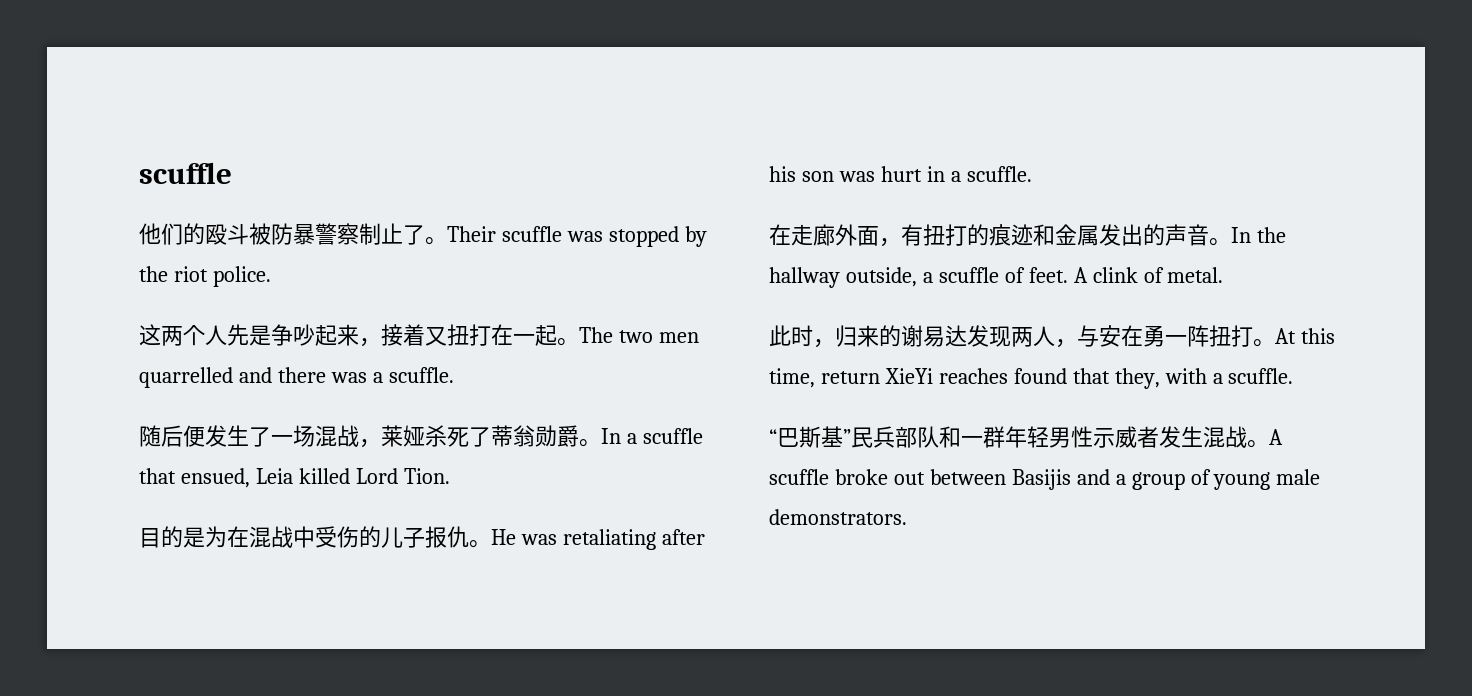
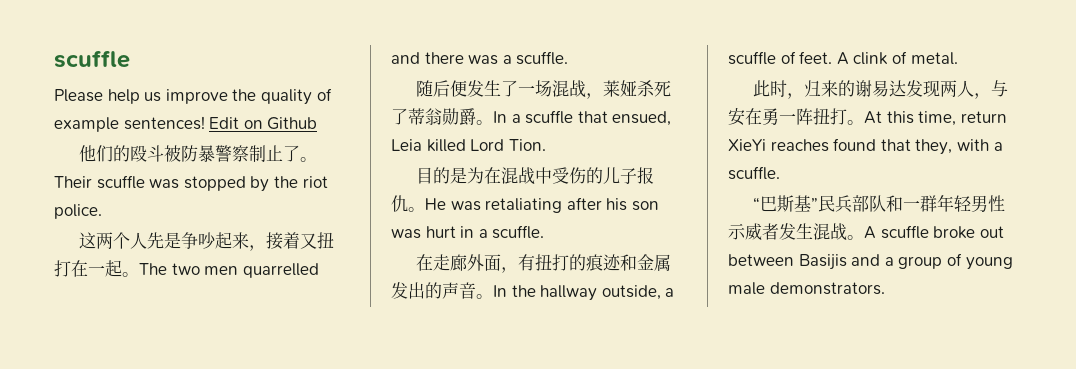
[139,162,232,184] scuffle -> [54,50,130,68] [54,88,332,105] [54,116,318,132] scuffle // Please help us improve the quality of example sentences! Edit on Github

